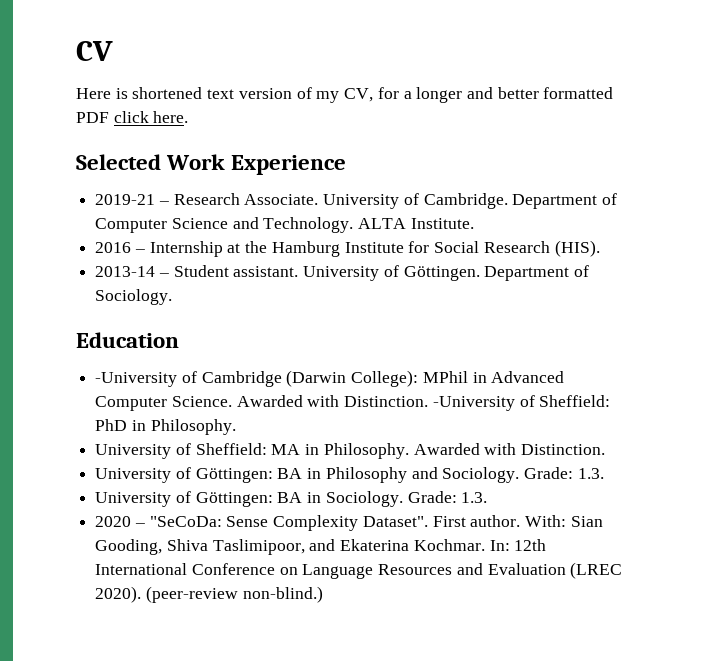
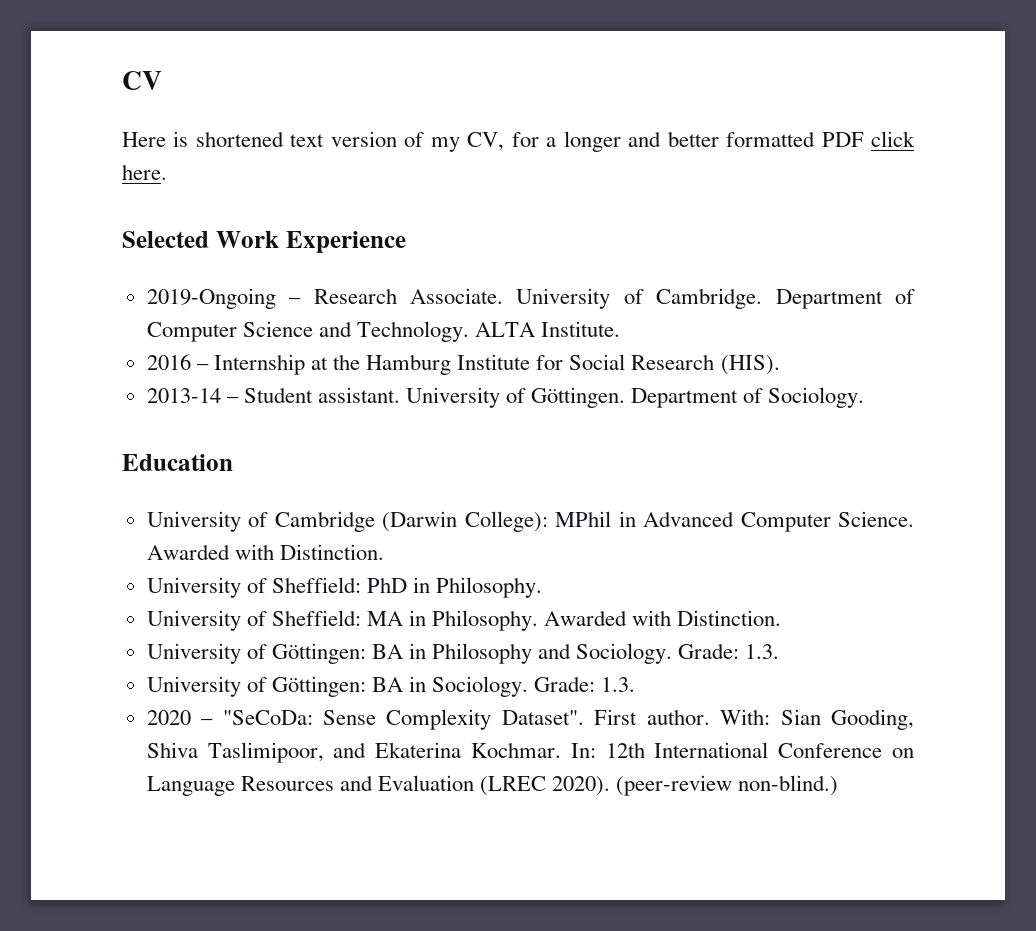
[95,194,156,205] 2019-21 -> [146,288,276,309] 2019-Ongoing
[95,372,178,387] -University -> [146,511,241,532] University
[432,396,515,411] -University -> [146,577,241,598] // University

